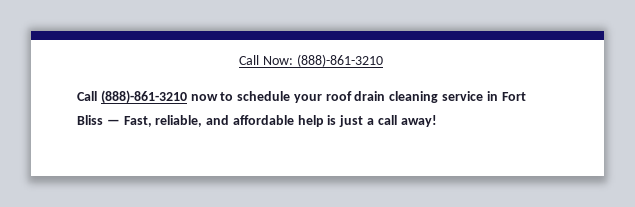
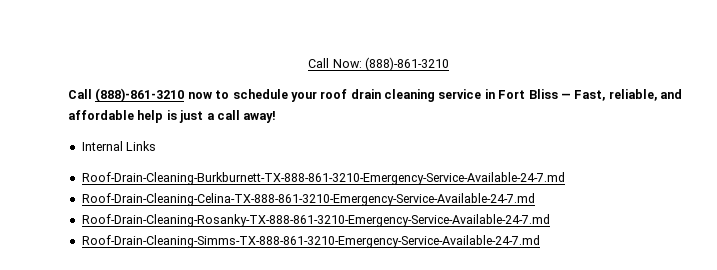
(437, 121) none -> [81,141,157,151] [81,172,565,185] [81,193,535,206] [81,214,550,227] [81,235,540,248] // Internal Links // Roof-Drain-Cleaning-Burkburnett-TX-888-861-3210-Emergency-Service-Available-24-7.md // Roof-Drain-Cleaning-Celina-TX-888-861-3210-Emergency-Service-Available-24-7.md // Roof-Drain-Cleaning-Rosanky-TX-888-861-3210-Emergency-Service-Available-24-7.md // Roof-Drain-Cleaning-Simms-TX-888-861-3210-Emergency-Service-Available-24-7.md

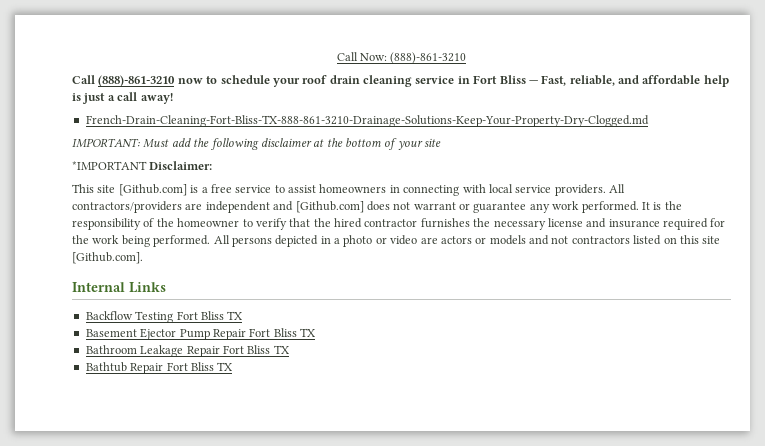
[81,141,157,151] [81,172,565,185] [81,193,535,206] [81,214,550,227] [81,235,540,248] Internal Links // Roof-Drain-Cleaning-Burkburnett-TX-888-861-3210-Emergency-Service-Available-24-7.md // Roof-Drain-Cleaning-Celina-TX-888-861-3210-Emergency-Service-Available-24-7.md // Roof-Drain-Cleaning-Rosanky-TX-888-861-3210-Emergency-Service-Available-24-7.md // Roof-Drain-Cleaning-Simms-TX-888-861-3210-Emergency-Service-Available-24-7.md -> [85,115,649,127] [72,138,442,150] [72,161,213,170] [72,184,625,196] [72,201,682,213] [72,218,726,230] [72,235,721,247] [72,252,143,264] [72,282,166,293] [85,311,244,323] [85,328,316,340] [85,345,290,357] [85,362,234,374] French-Drain-Cleaning-Fort-Bliss-TX-888-861-3210-Drainage-Solutions-Keep-Your-Property-Dry-Clogged.md // IMPORTANT: Must add the following disclaimer at the bottom of your site // *IMPORTANT Disclaimer: // This site [Github.com] is a free service to assist homeowners in connecting with local service providers. All contractors/providers are independent and [Github.com] does not warrant or guarantee any work performed. It is the responsibility of the homeowner to verify that the hired contractor furnishes the necessary license and insurance required for the work being performed. All persons depicted in a photo or video are actors or models and not contractors listed on this site [Github.com]. // Internal Links // Backflow Testing Fort Bliss TX // Basement Ejector Pump Repair Fort Bliss TX // Bathroom Leakage Repair Fort Bliss TX // Bathtub Repair Fort Bliss TX

